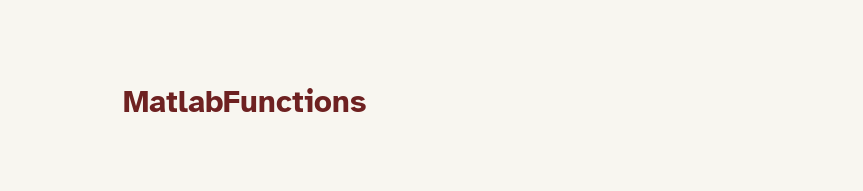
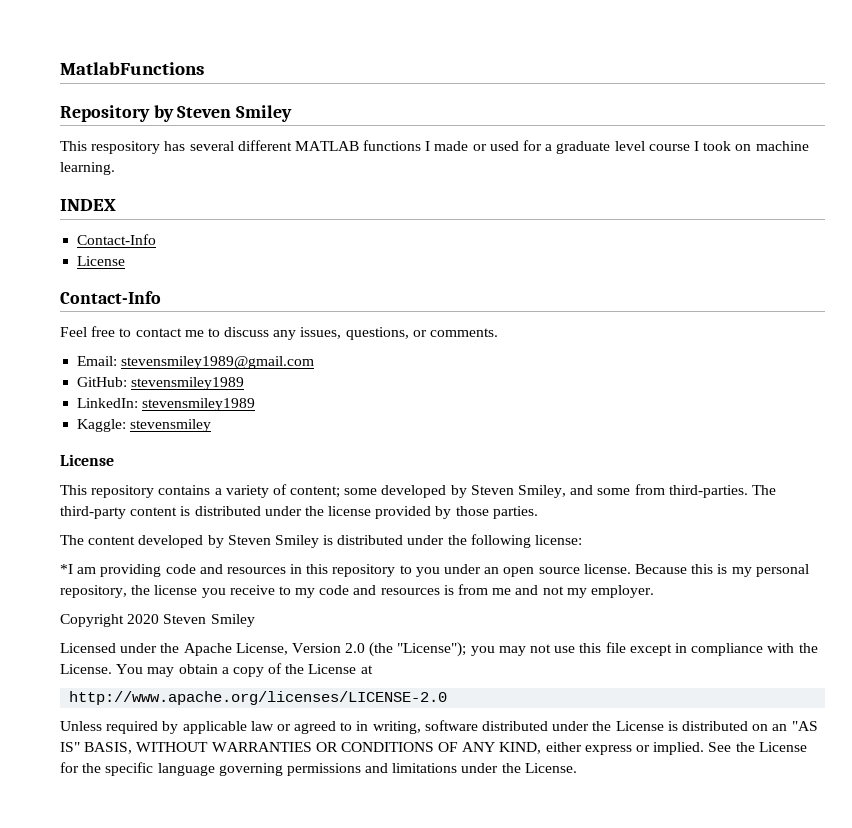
(367, 100) none -> [60,105,293,122] [60,140,809,154] [60,162,115,175] [60,199,116,211] [77,234,157,245] [77,256,126,266] [60,291,161,304] [60,326,499,340] [77,356,315,369] [77,377,245,390] [77,398,256,411] [77,419,212,432] [60,454,114,466] [60,484,776,498] [60,506,538,519] [60,534,583,548] [60,564,809,577] [60,584,654,598] [60,614,255,627] [60,642,818,657] [60,663,373,677] [69,691,448,705] [60,720,818,734] [60,742,807,755] [60,762,577,776] // Repository by Steven Smiley // This respository has several different MATLAB functions I made or used for a graduate level course I took on machine learning. // INDEX // Contact-Info // License // Contact-Info // Feel free to contact me to discuss any issues, questions, or comments. // Email: stevensmiley1989@gmail.com // GitHub: stevensmiley1989 // LinkedIn: stevensmiley1989 // Kaggle: stevensmiley // License // This repository contains a variety of content; some developed by Steven Smiley, and some from third-parties. The third-party content is distributed under the license provided by those parties. // The content developed by Steven Smiley is distributed under the following license: // *I am providing code and resources in this repository to you under an open source license. Because this is my personal repository, the license you receive to my code and resources is from me and not my employer. // Copyright 2020 Steven Smiley // Licensed under the Apache License, Version 2.0 (the "License"); you may not use this file except in compliance with the License. You may obtain a copy of the License at // http://www.apache.org/licenses/LICENSE-2.0 // Unless required by applicable law or agreed to in writing, software distributed under the License is distributed on an "AS IS" BASIS, WITHOUT WARRANTIES OR CONDITIONS OF ANY KIND, either express or implied. See the License for the specific language governing permissions and limitations under the License.

